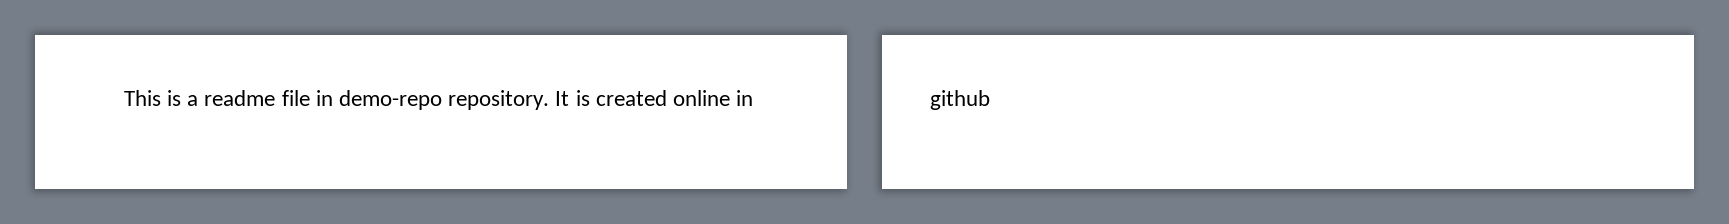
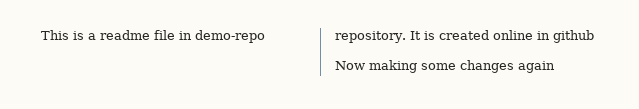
(990, 100) none -> [335,60,555,73] // Now making some changes again

